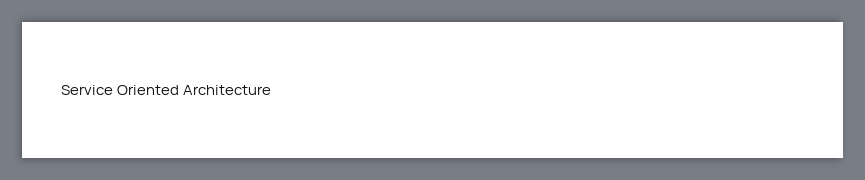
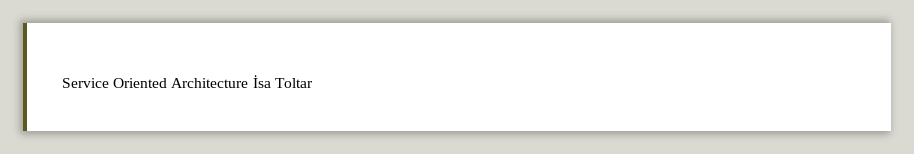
(272, 90) none -> [252,75,313,88] İsa Toltar

